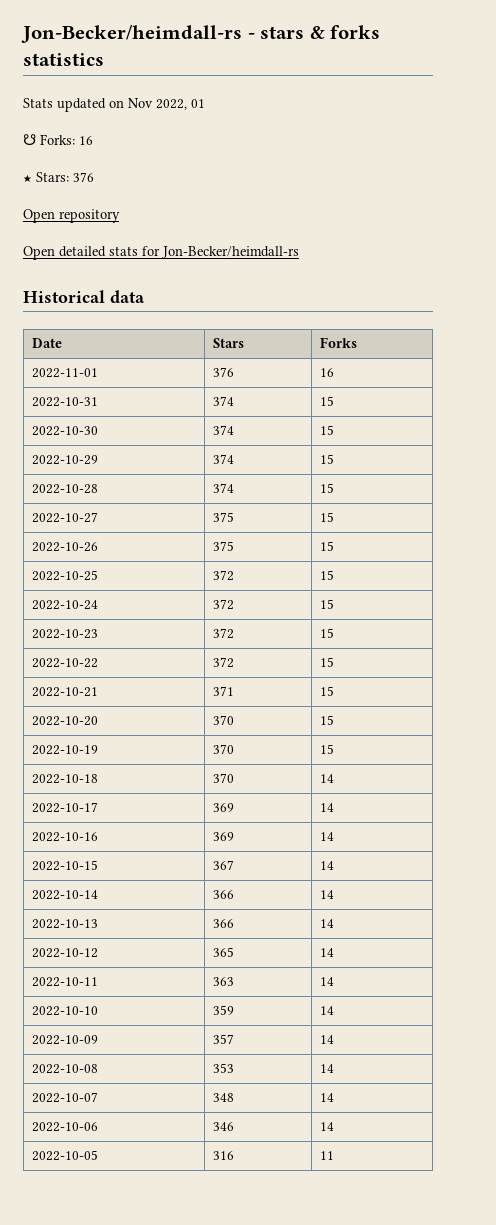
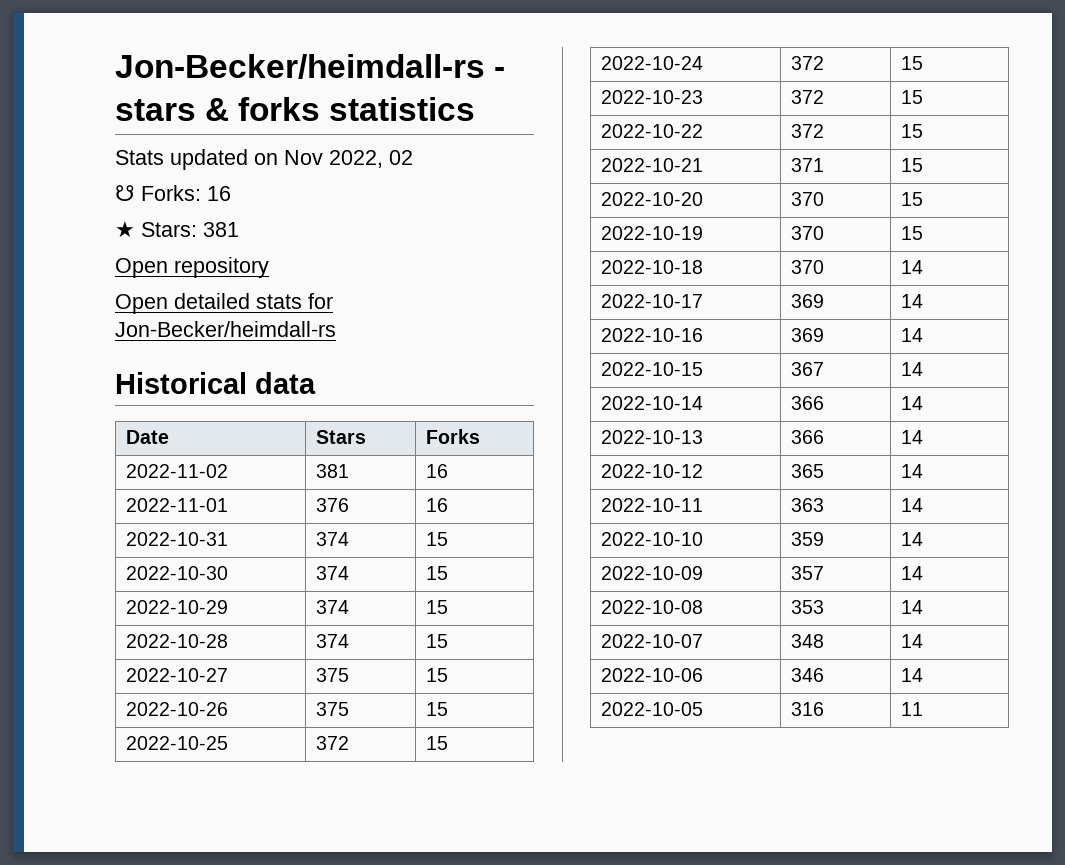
[191,99,205,108] 01 -> [389,150,413,165] 02
[73,172,94,182] 376 -> [203,222,239,237] 381
(358, 342) none -> [125,464,228,478] [315,464,349,478] [425,464,448,478] // 2022-11-02 | 381 | 16

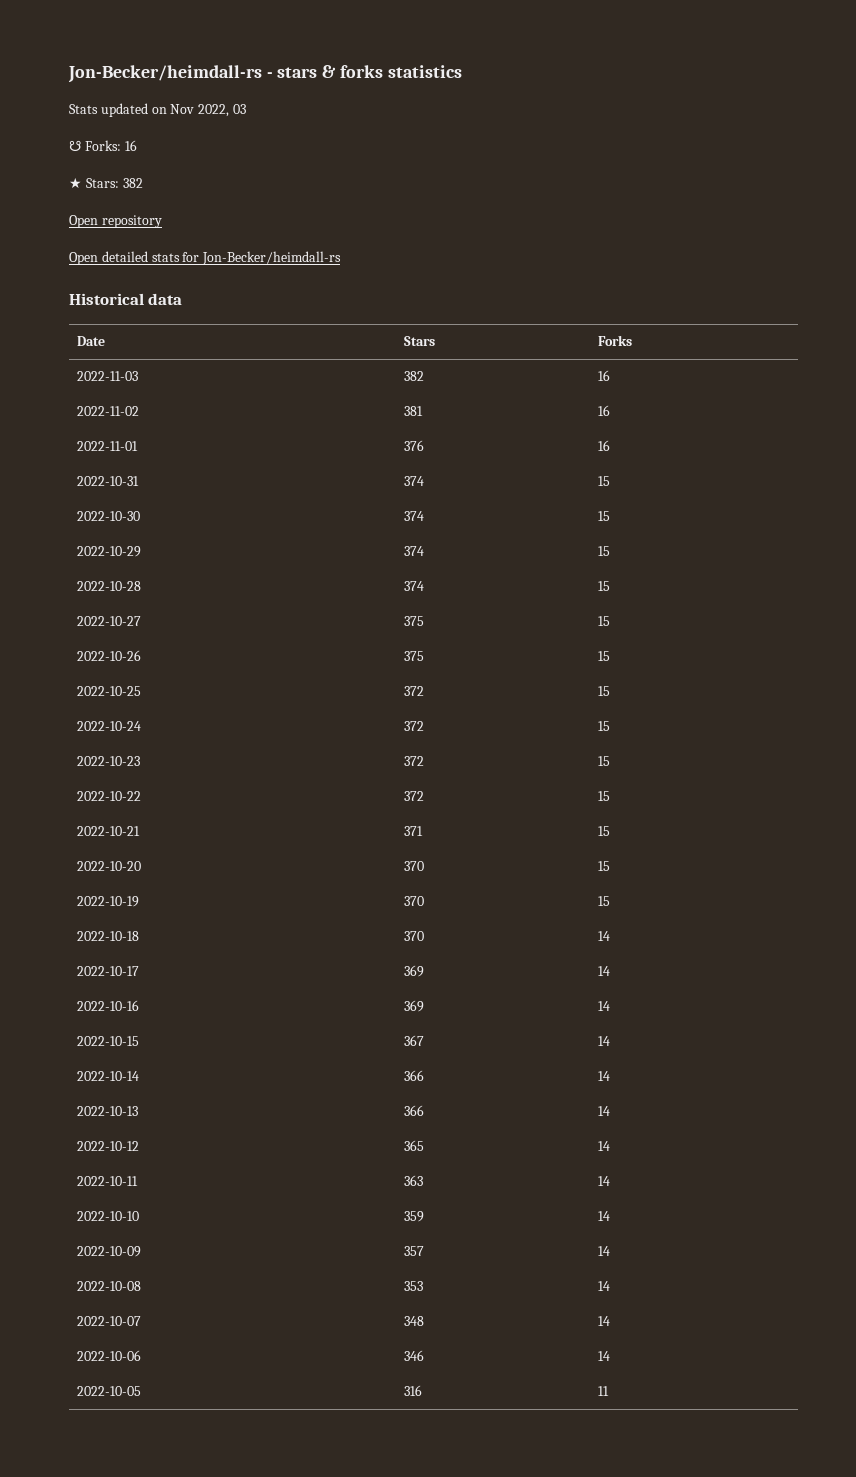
[389,150,413,165] 02 -> [232,104,246,114] 03
[203,222,239,237] 381 -> [122,178,143,188] 382
(480, 436) none -> [77,371,139,381] [404,371,425,381] [598,370,611,381] // 2022-11-03 | 382 | 16

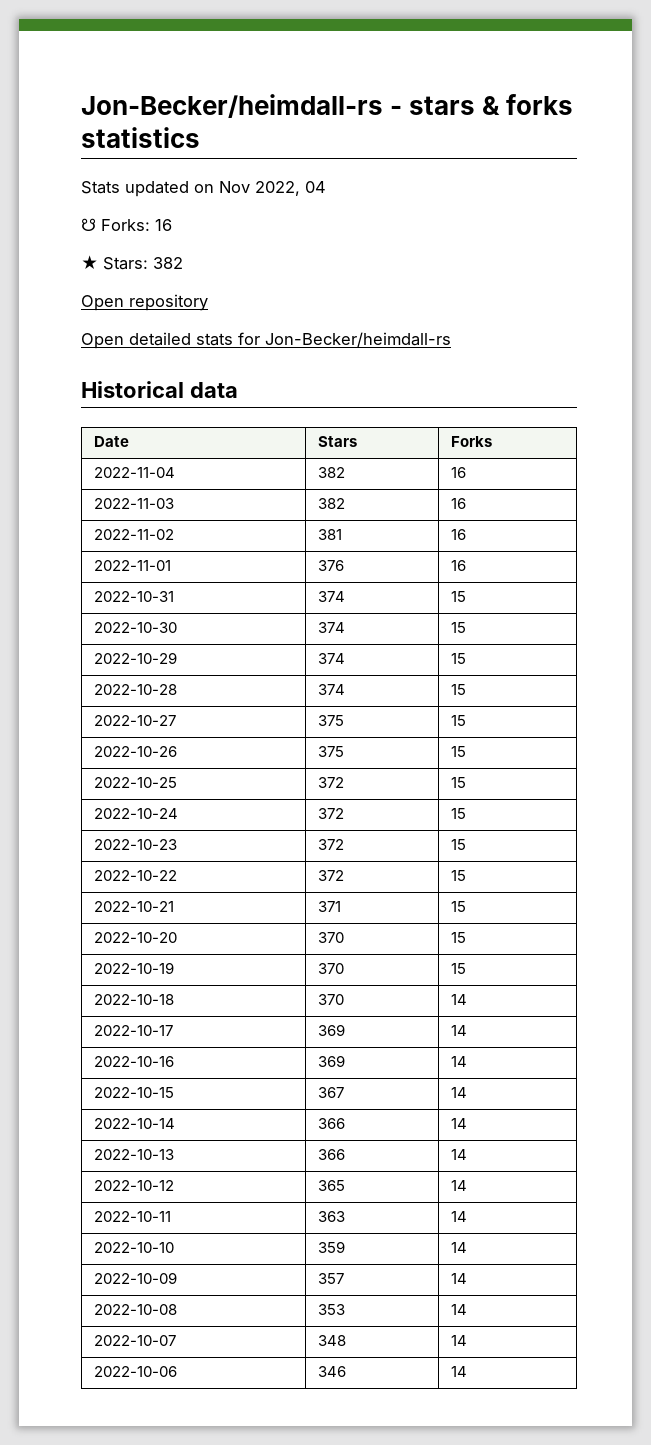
[232,104,246,114] 03 -> [305,181,326,193] 04
(633, 340) none -> [93,467,175,478] [317,467,345,478] [450,467,466,478] // 2022-11-04 | 382 | 16
[77,1386,142,1396] [404,1385,423,1396] [598,1386,610,1396] // 2022-10-05 | 316 | 11 -> (467, 1371) none

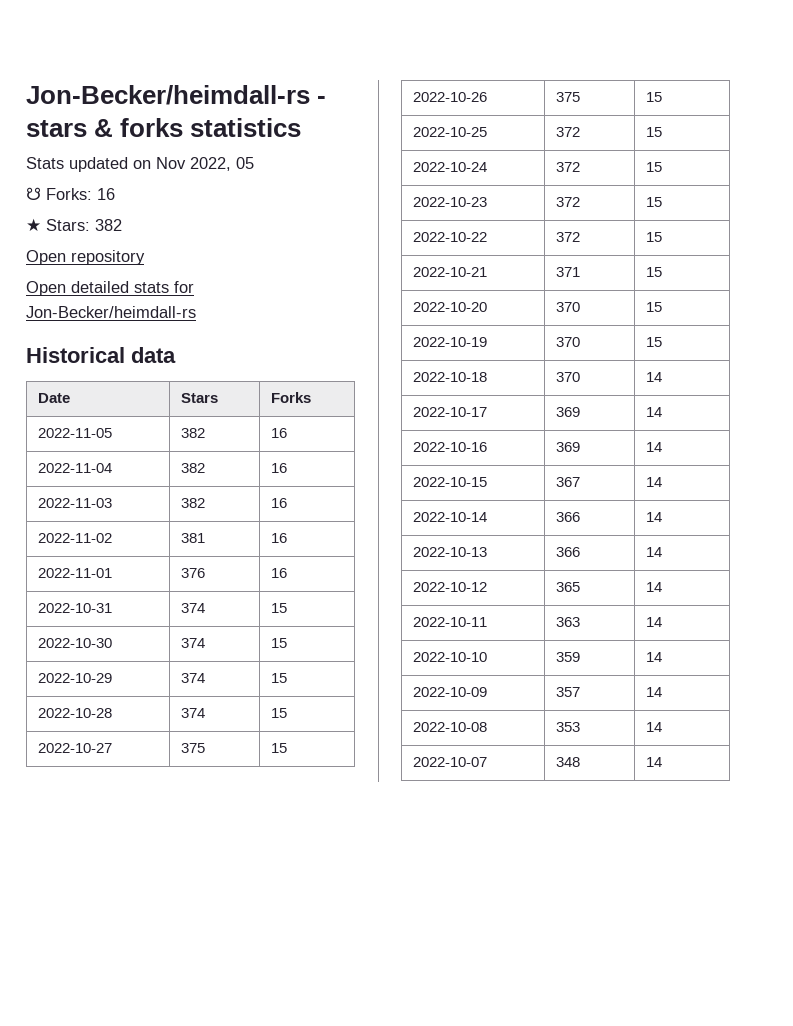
[305,181,326,193] 04 -> [236,157,254,169] 05
(492, 441) none -> [38,428,113,438] [181,428,206,438] [271,428,288,438] // 2022-11-05 | 382 | 16
[93,1366,177,1377] [317,1366,346,1377] [450,1366,467,1377] // 2022-10-06 | 346 | 14 -> (663, 762) none

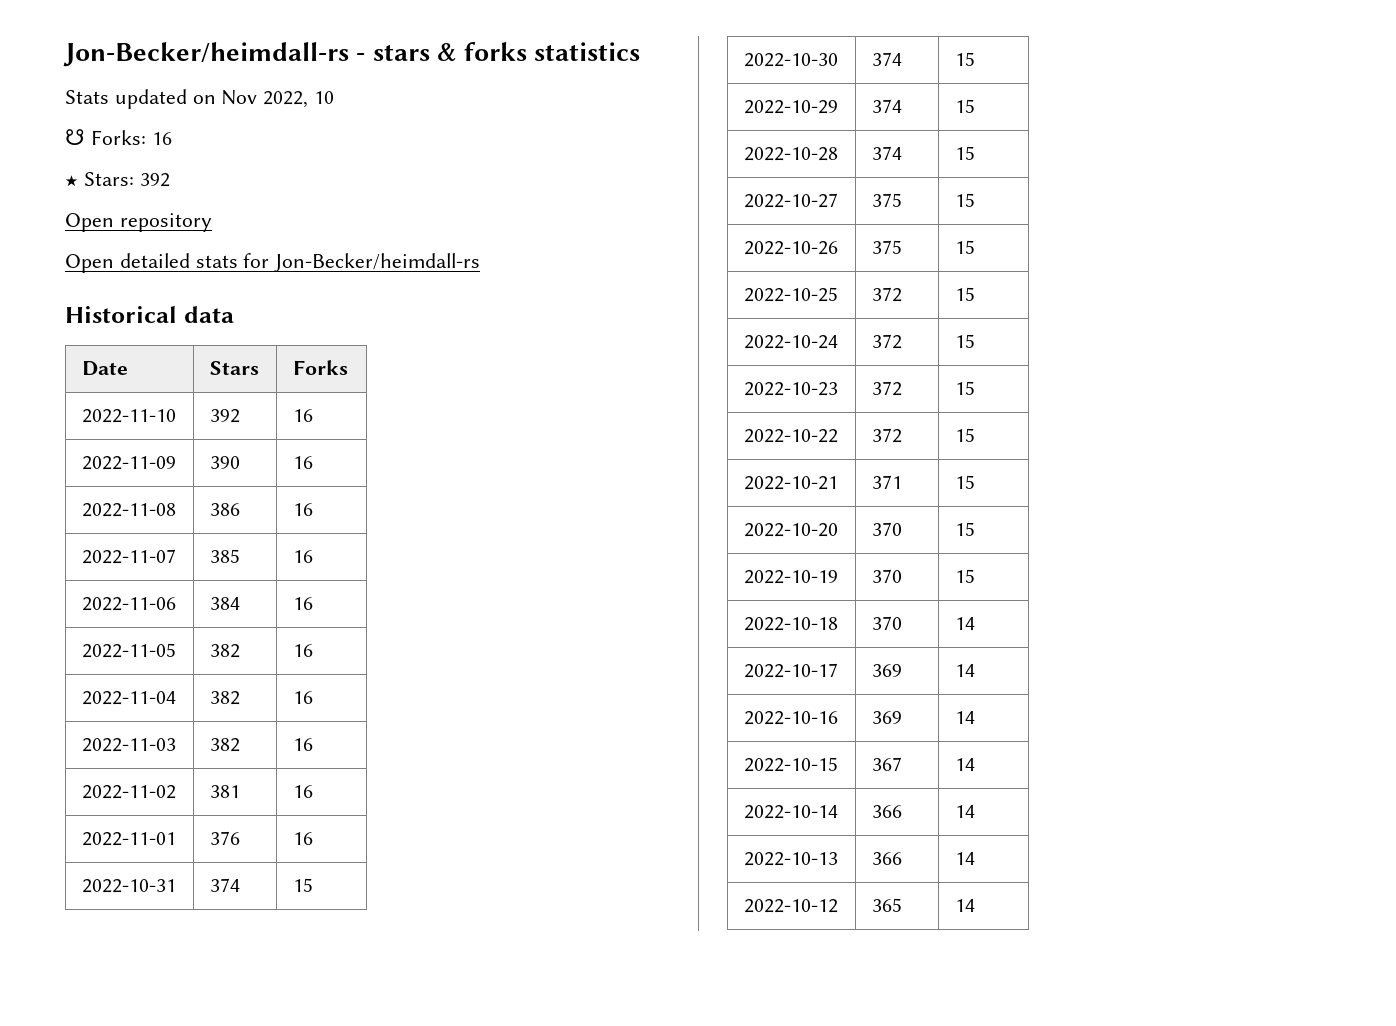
[236,157,254,169] 05 -> [314,91,335,104] 10
[95,219,122,231] 382 -> [139,173,170,187] 392
(312, 397) none -> [81,409,176,423] [209,409,240,423] [292,409,313,422] [81,456,176,470] [209,456,240,469] [292,456,313,469] [81,503,176,517] [209,503,240,516] [292,503,313,516] [81,549,176,564] [209,549,240,563] [292,550,313,563] [81,597,176,611] [209,597,240,610] [292,597,313,610] // 2022-11-10 | 392 | 16 // 2022-11-09 | 390 | 16 // 2022-11-08 | 386 | 16 // 2022-11-07 | 385 | 16 // 2022-11-06 | 384 | 16
[413,617,488,627] [556,617,581,627] [646,617,663,627] [413,652,488,662] [556,652,581,662] [646,652,663,662] [413,687,488,697] [556,687,581,697] [646,687,663,697] [413,722,488,732] [556,722,581,732] [646,722,663,732] [413,757,488,767] [556,757,581,767] [646,757,663,767] // 2022-10-11 | 363 | 14 // 2022-10-10 | 359 | 14 // 2022-10-09 | 357 | 14 // 2022-10-08 | 353 | 14 // 2022-10-07 | 348 | 14 -> (975, 905) none

